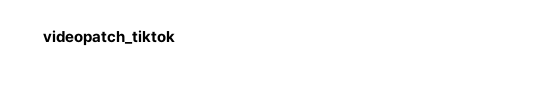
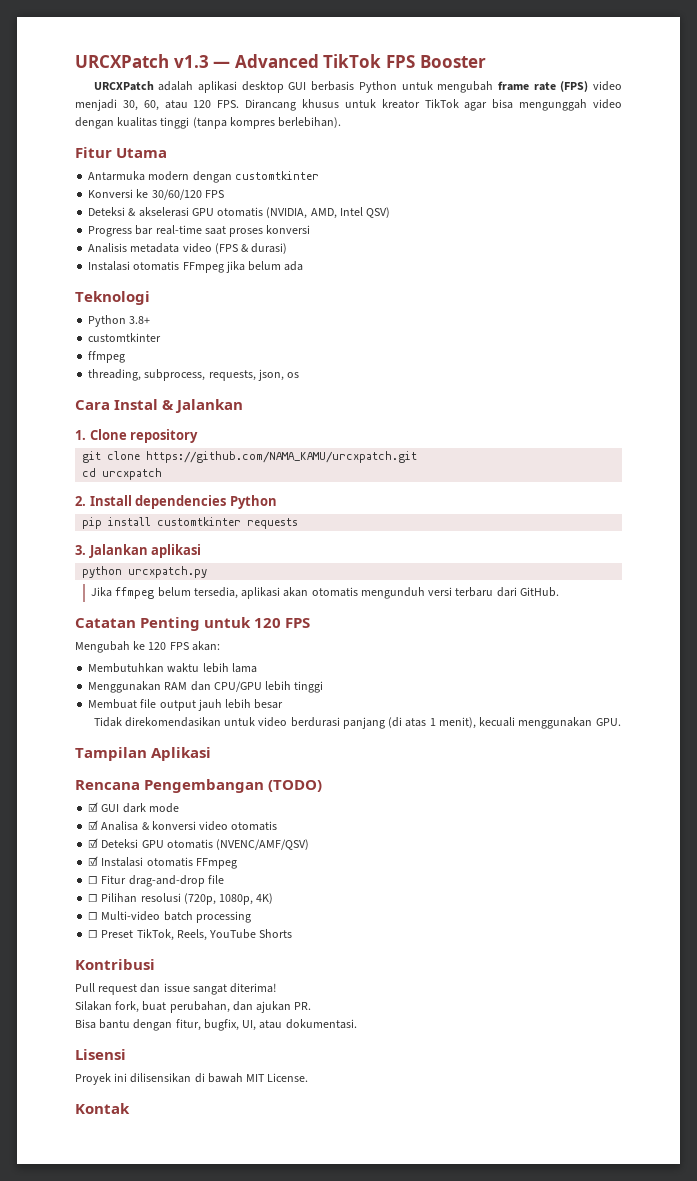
[43,30,175,46] videopatch_tiktok -> [75,54,486,68] [93,81,623,93] [75,99,622,111] [75,117,342,129] [75,147,168,158] [88,171,319,183] [88,189,224,200] [88,207,391,219] [88,225,311,237] [88,243,288,254] [88,261,304,273] [75,291,150,305] [88,315,151,327] [88,333,162,342] [88,351,126,363] [88,369,300,381] [75,399,244,413] [75,429,199,443] [82,451,418,463] [82,468,163,480] [75,495,277,509] [82,517,299,529] [75,544,202,558] [82,566,208,578] [91,587,559,599] [75,617,311,631] [75,641,220,653] [88,663,257,673] [88,681,324,693] [88,699,284,711] [93,717,621,729] [75,747,212,761] [75,779,323,793] [88,802,179,813] [88,820,278,831] [88,838,310,850] [88,856,237,869] [88,875,224,887] [88,893,274,905] [88,911,251,923] [88,929,293,941] [75,959,155,970] [75,983,277,995] [75,1001,312,1013] [75,1019,357,1031] [75,1049,126,1060] [75,1073,309,1085] [75,1103,130,1114] URCXPatch v1.3 — Advanced TikTok FPS Booster // URCXPatch adalah aplikasi desktop GUI berbasis Python untuk mengubah frame rate (FPS) video menjadi 30, 60, atau 120 FPS. Dirancang khusus untuk kreator TikTok agar bisa mengunggah video dengan kualitas tinggi (tanpa kompres berlebihan). // Fitur Utama // Antarmuka modern dengan customtkinter // Konversi ke 30/60/120 FPS // Deteksi & akselerasi GPU otomatis (NVIDIA, AMD, Intel QSV) // Progress bar real-time saat proses konversi // Analisis metadata video (FPS & durasi) // Instalasi otomatis FFmpeg jika belum ada // Teknologi // Python 3.8+ // customtkinter // ffmpeg // threading, subprocess, requests, json, os // Cara Instal & Jalankan // 1. Clone repository // git clone https://github.com/NAMA_KAMU/urcxpatch.git // cd urcxpatch // 2. Install dependencies Python // pip install customtkinter requests // 3. Jalankan aplikasi // python urcxpatch.py // Jika ffmpeg belum tersedia, aplikasi akan otomatis mengunduh versi terbaru dari GitHub. // Catatan Penting untuk 120 FPS // Mengubah ke 120 FPS akan: // Membutuhkan waktu lebih lama // Menggunakan RAM dan CPU/GPU lebih tinggi // Membuat file output jauh lebih besar // Tidak direkomendasikan untuk video berdurasi panjang (di atas 1 menit), kecuali menggunakan GPU. // Tampilan Aplikasi // Rencana Pengembangan (TODO) // ☑ GUI dark mode // ☑ Analisa & konversi video otomatis // ☑ Deteksi GPU otomatis (NVENC/AMF/QSV) // ☑ Instalasi otomatis FFmpeg // ☐ Fitur drag-and-drop file // ☐ Pilihan resolusi (720p, 1080p, 4K) // ☐ Multi-video batch processing // ☐ Preset TikTok, Reels, YouTube Shorts // Kontribusi // Pull request dan issue sangat diterima! // Silakan fork, buat perubahan, dan ajukan PR. // Bisa bantu dengan fitur, bugfix, UI, atau dokumentasi. // Lisensi // Proyek ini dilisensikan di bawah MIT License. // Kontak

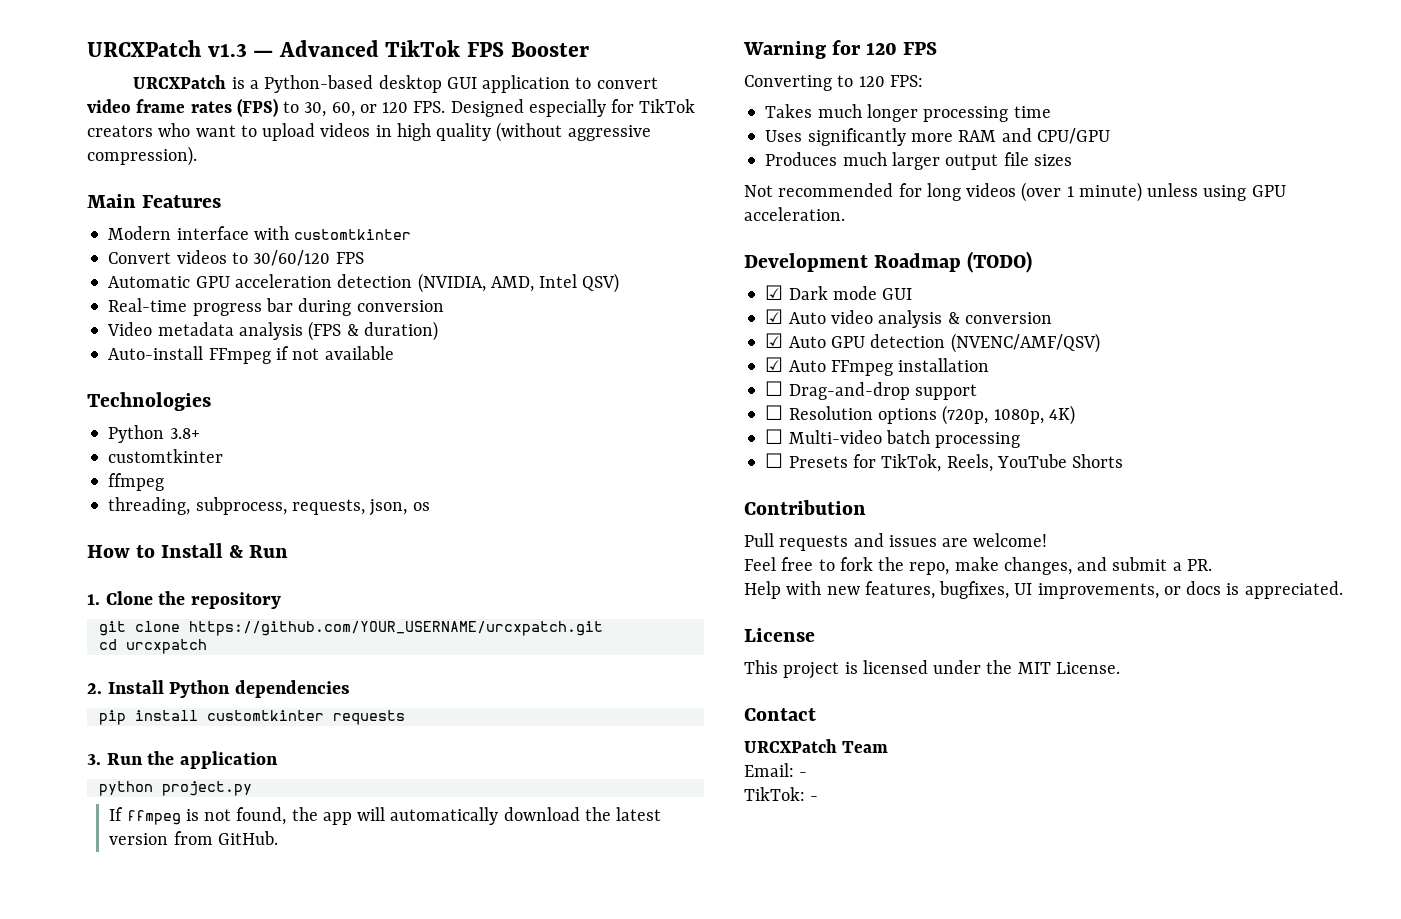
[158,81,623,93] [75,99,117,111] adalah aplikasi desktop GUI berbasis Python untuk mengubah frame rate (FPS) video menjadi -> [231,75,658,93] [87,98,300,117] is a Python-based desktop GUI application to convert video frame rates (FPS) to
[164,100,188,109] atau -> [359,104,377,113] or
[245,99,622,111] [75,117,342,129] [75,147,168,158] [88,171,319,183] [88,189,224,200] [88,207,391,219] [88,225,311,237] [88,243,288,254] [88,261,304,273] [75,291,150,305] Dirancang khusus untuk kreator TikTok agar bisa mengunggah video dengan kualitas tinggi (tanpa kompres berlebihan). // Fitur Utama // Antarmuka modern dengan customtkinter // Konversi ke 30/60/120 FPS // Deteksi & akselerasi GPU otomatis (NVIDIA, AMD, Intel QSV) // Progress bar real-time saat proses konversi // Analisis metadata video (FPS & durasi) // Instalasi otomatis FFmpeg jika belum ada // Teknologi -> [450,99,696,117] [87,122,651,142] [87,146,197,166] [87,194,222,208] [108,226,412,240] [108,250,364,266] [108,273,620,293] [108,298,444,316] [107,321,438,341] [108,346,394,364] [87,392,211,411] Designed especially for TikTok creators who want to upload videos in high quality (without aggressive compression). // Main Features // Modern interface with customtkinter // Convert videos to 30/60/120 FPS // Automatic GPU acceleration detection (NVIDIA, AMD, Intel QSV) // Real-time progress bar during conversion // Video metadata analysis (FPS & duration) // Auto-install FFmpeg if not available // Technologies
[75,399,244,413] Cara Instal & Jalankan -> [87,543,289,558] How to Install & Run
(127, 434) none -> [158,591,186,605] the
[146,451,418,463] https://github.com/NAMA_KAMU/urcxpatch.git -> [188,621,603,636] https://github.com/YOUR_USERNAME/urcxpatch.git
(132, 500) none -> [169,680,231,698] Python
[229,495,277,509] Python -> (351, 689) none
[88,544,202,558] [82,566,208,578] [91,587,559,599] [75,617,311,631] [75,641,220,653] [88,663,257,673] [88,681,324,693] [88,699,284,711] [93,717,621,729] [75,747,212,761] [75,779,265,793] Jalankan aplikasi // python urcxpatch.py // Jika ffmpeg belum tersedia, aplikasi akan otomatis mengunduh versi terbaru dari GitHub. // Catatan Penting untuk 120 FPS // Mengubah ke 120 FPS akan: // Membutuhkan waktu lebih lama // Menggunakan RAM dan CPU/GPU lebih tinggi // Membuat file output jauh lebih besar // Tidak direkomendasikan untuk video berdurasi panjang (di atas 1 menit), kecuali menggunakan GPU. // Tampilan Aplikasi // Rencana Pengembangan -> [106,751,279,769] [98,781,252,796] [109,807,662,825] [109,831,278,845] [743,40,938,59] [744,75,923,91] [765,104,1051,122] [765,128,1110,146] [765,152,1072,170] [744,182,1286,202] [744,207,845,221] [744,253,962,272] Run the application // python project.py // If ffmpeg is not found, the app will automatically download the latest version from GitHub. // Warning for 120 FPS // Converting to 120 FPS: // Takes much longer processing time // Uses significantly more RAM and CPU/GPU // Produces much larger output file sizes // Not recommended for long videos (over 1 minute) unless using GPU acceleration. // Development Roadmap
[101,803,179,813] [88,820,278,831] [88,838,213,849] GUI dark mode // ☑ Analisa & konversi video otomatis // ☑ Deteksi GPU otomatis -> [788,286,913,300] [765,309,1052,328] [765,333,946,348] Dark mode GUI // ☑ Auto video analysis & conversion // ☑ Auto GPU detection
[101,857,237,869] [88,875,224,887] [88,893,181,903] Instalasi otomatis FFmpeg // ☐ Fitur drag-and-drop file // ☐ Pilihan resolusi -> [788,358,990,376] [765,381,977,400] [765,405,937,424] Auto FFmpeg installation // ☐ Drag-and-drop support // ☐ Resolution options
[101,930,134,938] Preset -> [788,454,876,468] Presets for
[75,959,155,970] Kontribusi -> [744,500,866,515] Contribution
[98,983,277,995] [75,1001,312,1013] [75,1019,357,1031] [75,1049,126,1060] [75,1073,309,1085] [75,1103,130,1114] request dan issue sangat diterima! // Silakan fork, buat perubahan, dan ajukan PR. // Bisa bantu dengan fitur, bugfix, UI, atau dokumentasi. // Lisensi // Proyek ini dilisensikan di bawah MIT License. // Kontak -> [779,533,1048,551] [744,557,1212,575] [744,581,1343,599] [744,628,815,642] [744,660,1120,679] [744,708,816,721] [744,739,889,753] [744,763,808,777] [744,787,819,801] requests and issues are welcome! // Feel free to fork the repo, make changes, and submit a PR. // Help with new features, bugfixes, UI improvements, or docs is appreciated. // License // This project is licensed under the MIT License. // Contact // URCXPatch Team // Email: - // TikTok: -

